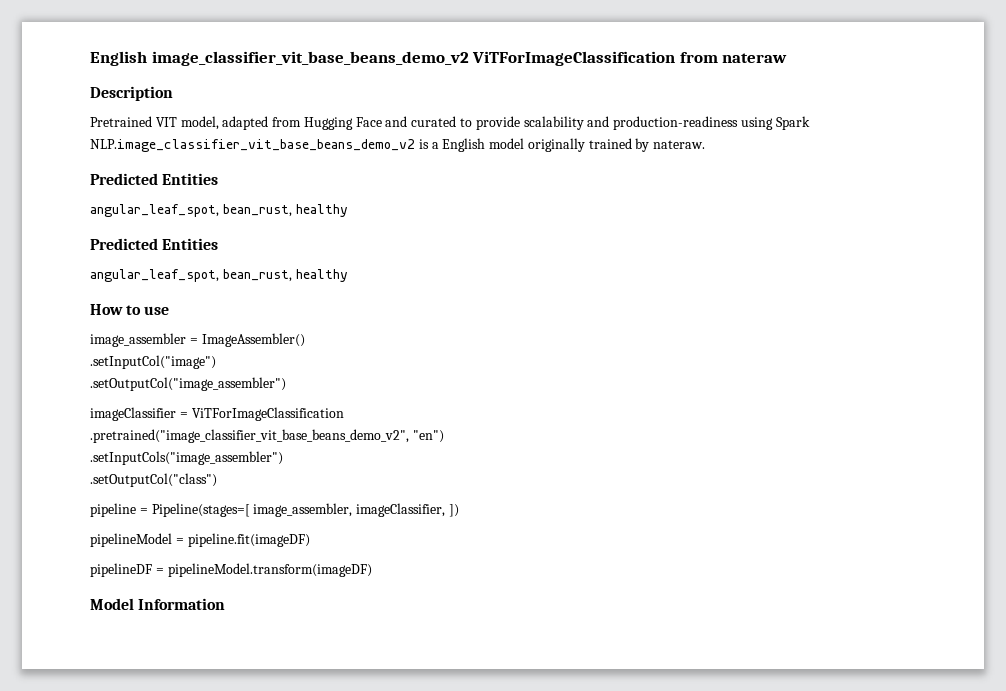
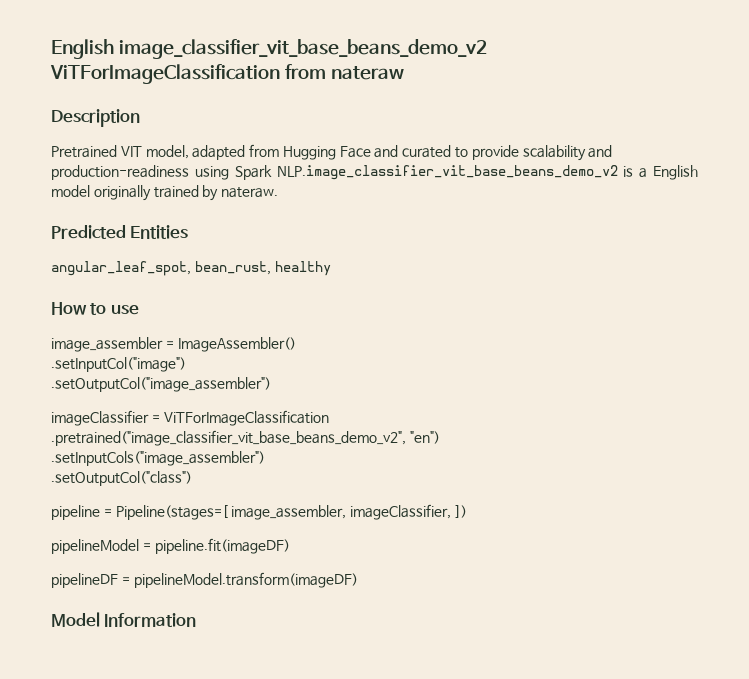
[90,238,219,250] [90,269,348,282] // Predicted Entities // angular_leaf_spot, bean_rust, healthy -> (331, 268) none

